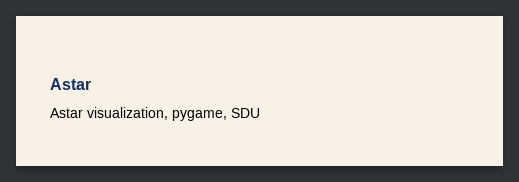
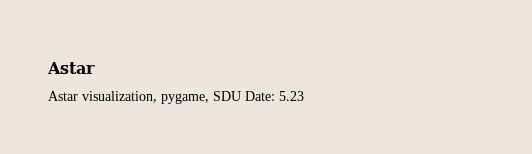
(260, 113) none -> [245,91,304,101] Date: 5.23

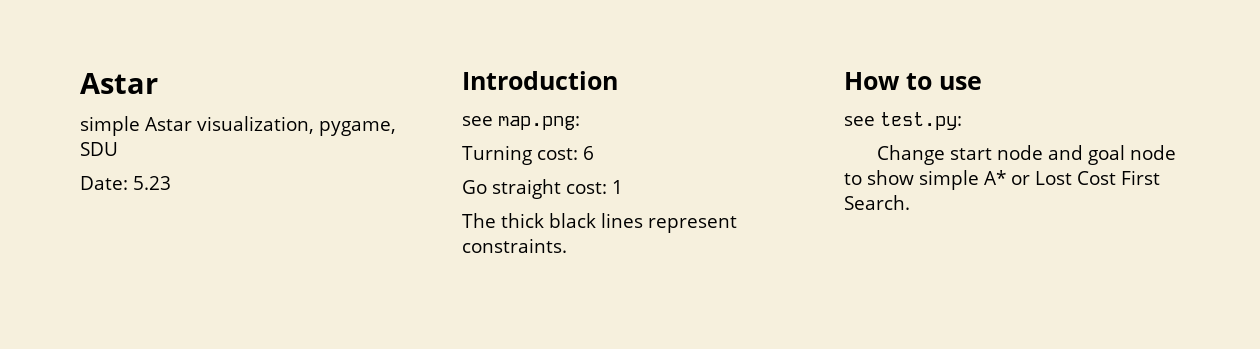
(95, 68) none -> [80,116,140,136] simple
(241, 96) none -> (118, 149) //
(304, 96) none -> [462,71,618,90] [462,116,580,130] [462,145,594,165] [462,179,623,199] [462,213,737,233] [462,238,567,253] [844,72,982,90] [844,112,962,130] [876,145,1176,165] [844,170,1160,190] [844,195,910,210] // Introduction // see map.png: // Turning cost: 6 // Go straight cost: 1 // The thick black lines represent constraints. // How to use // see test.py: // Change start node and goal node to show simple A* or Lost Cost First Search.

